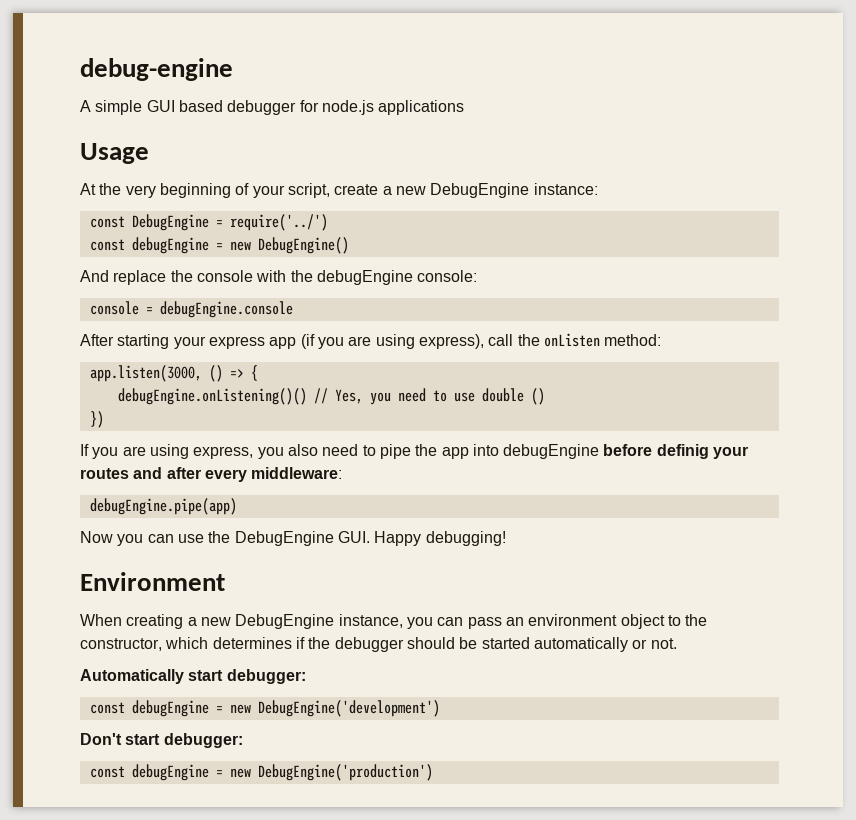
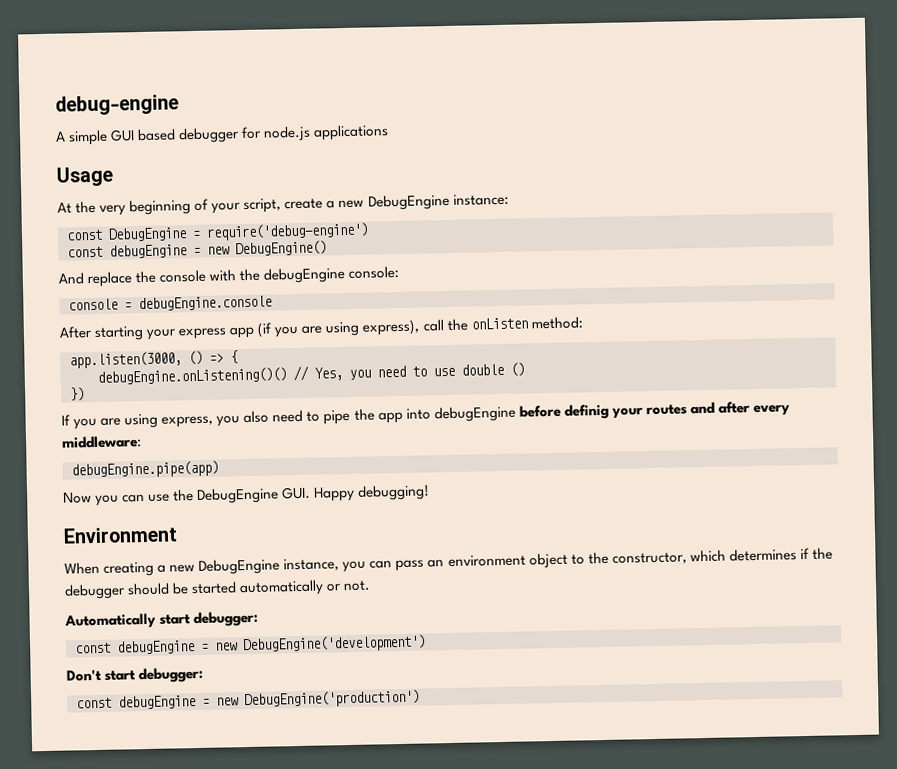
[229,214,328,231] require('../') -> [206,222,369,241] require('debug-engine')

